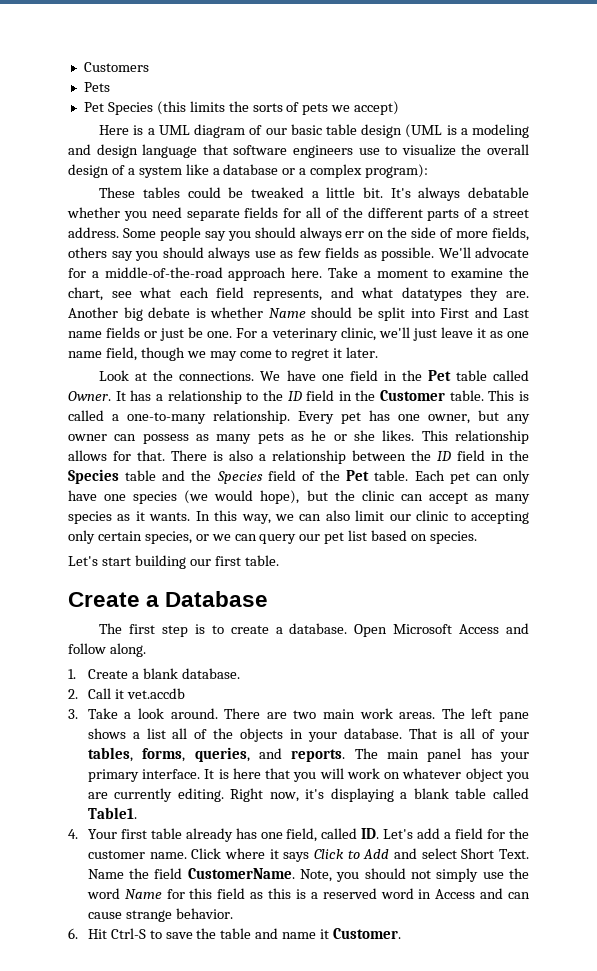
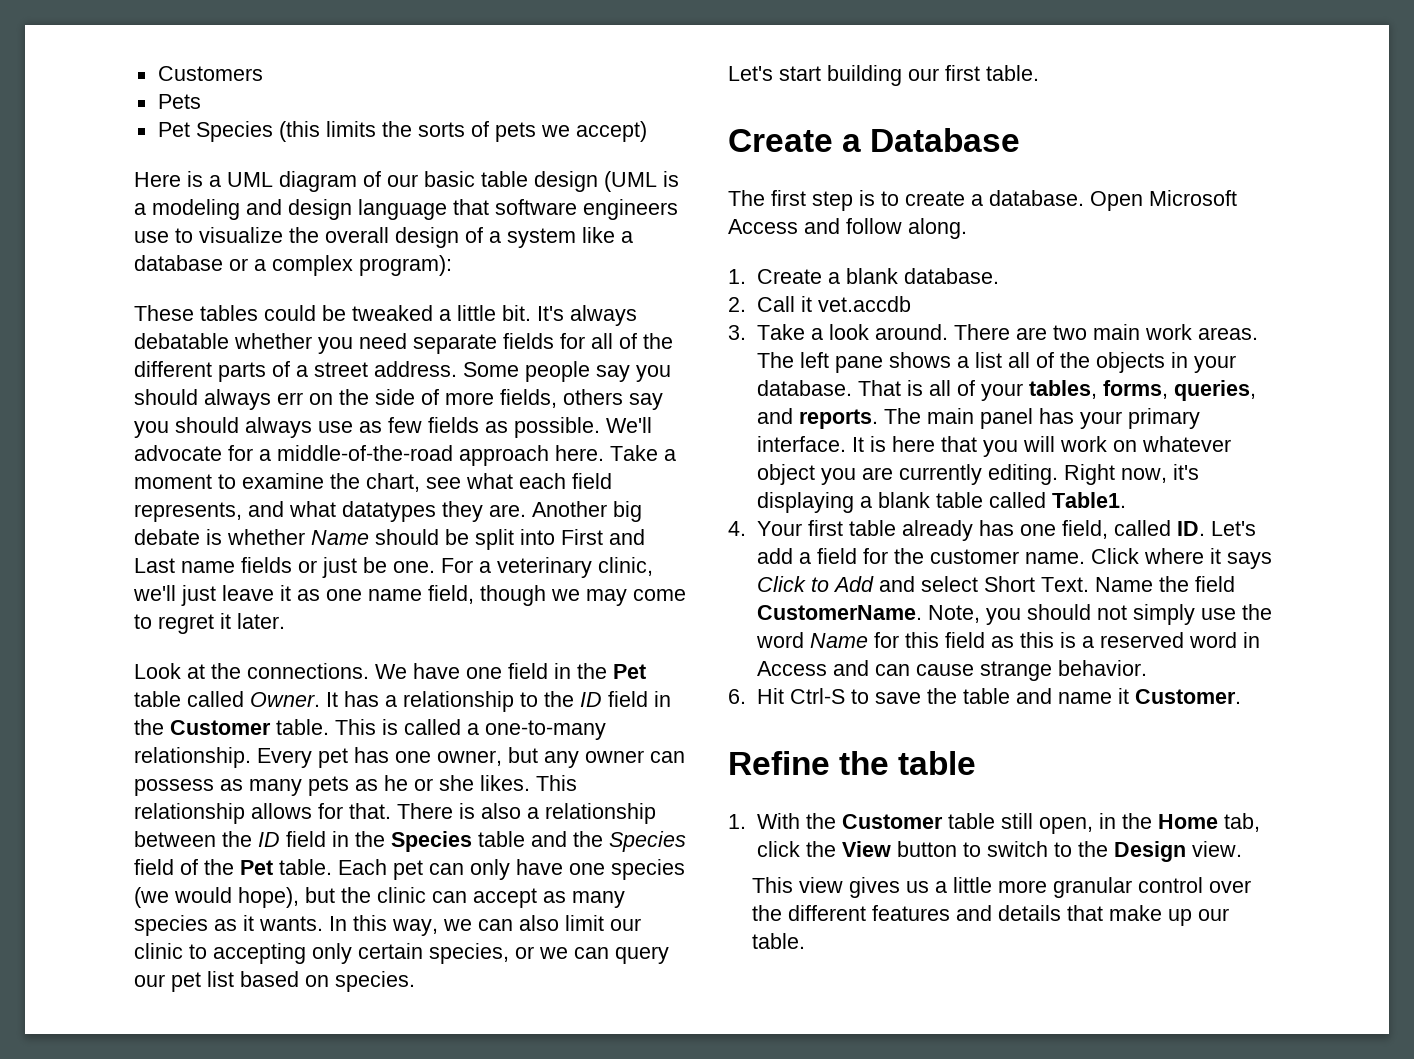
(402, 933) none -> [728,751,977,775] [728,813,1260,834] [756,841,1242,862] [751,877,1251,898] [751,905,1229,926] [751,933,805,949] // Refine the table // 1. With the Customer table still open, in the Home tab, click the View button to switch to the Design view. // This view gives us a little more granular control over the different features and details that make up our table.

